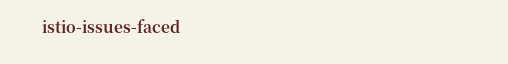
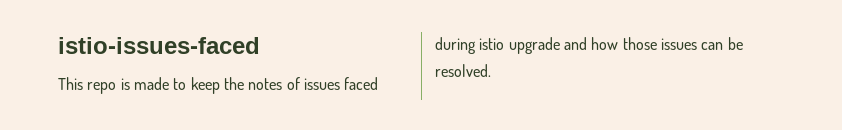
(180, 26) none -> [58,77,379,94] [435,37,743,54] [435,64,491,77] // This repo is made to keep the notes of issues faced during istio upgrade and how those issues can be resolved.

